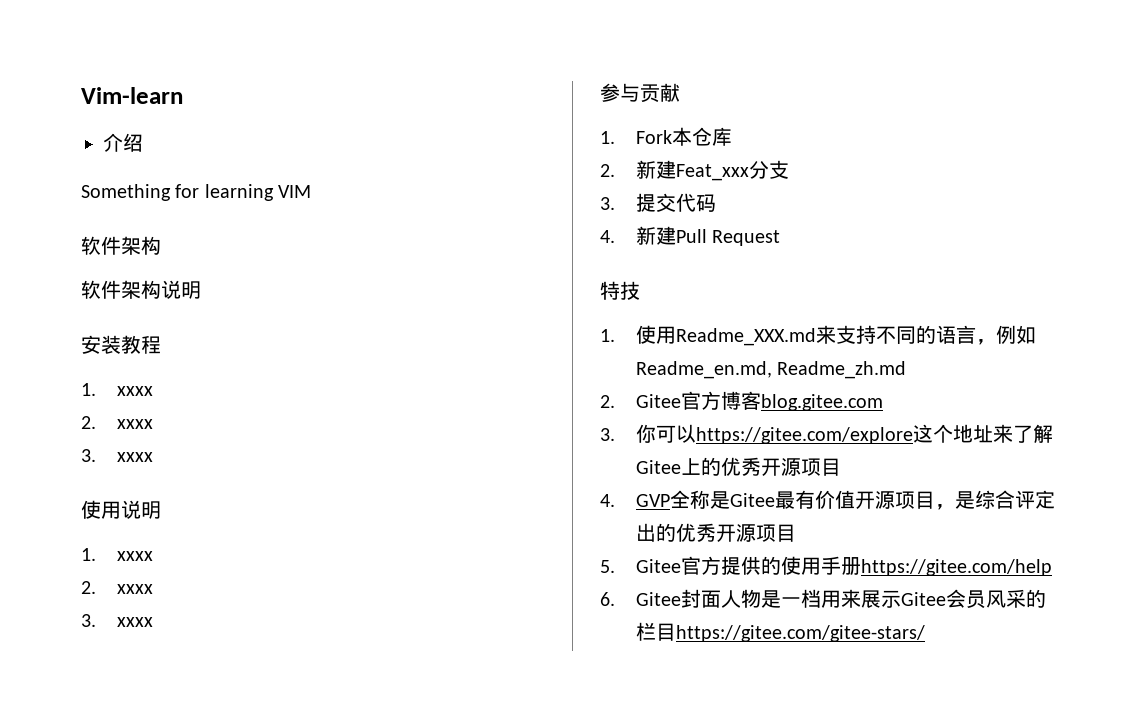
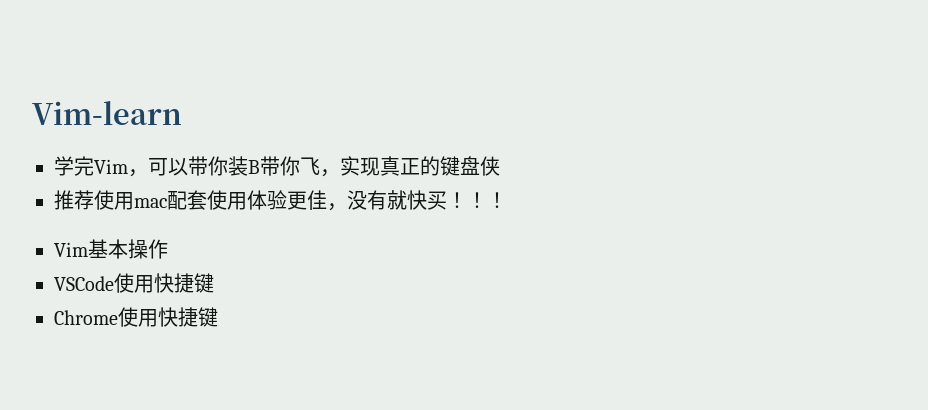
[103,133,143,152] [81,184,312,201] [81,236,161,255] [81,280,201,299] [81,335,161,354] [81,383,153,396] [81,416,153,429] [81,449,153,462] [81,500,161,519] [81,548,153,561] [81,581,153,594] [81,614,153,627] [600,83,680,103] [600,127,732,146] [600,160,789,181] [600,193,716,212] [600,226,781,246] [600,281,640,300] [600,325,1036,346] [635,361,907,379] [600,391,883,411] [600,424,1053,444] [635,457,841,476] [600,490,1055,510] [635,523,796,542] [600,556,1052,576] [600,589,1046,609] [635,622,925,642] 介绍 // Something for learning VIM // 软件架构 // 软件架构说明 // 安装教程 // 1. xxxx // 2. xxxx // 3. xxxx // 使用说明 // 1. xxxx // 2. xxxx // 3. xxxx // 参与贡献 // 1. Fork本仓库 // 2.新建Feat_xxx分支 // 3.提交代码 // 4.新建Pull Request // 特技 // 1.使用Readme_XXX.md来支持不同的语言，例如Readme_en.md, Readme_zh.md // 2. Gitee官方博客blog.gitee.com // 3.你可以https://gitee.com/explore这个地址来了解Gitee上的优秀开源项目 // 4. GVP全称是Gitee最有价值开源项目，是综合评定出的优秀开源项目 // 5. Gitee官方提供的使用手册https://gitee.com/help // 6. Gitee封面人物是一档用来展示Gitee会员风采的栏目https://gitee.com/gitee-stars/ -> [54,156,500,177] [54,190,507,211] [54,239,168,259] [54,273,214,293] [54,307,218,327] 学完Vim，可以带你装B带你飞，实现真正的键盘侠 // 推荐使用mac配套使用体验更佳，没有就快买！！！ // Vim基本操作 // VSCode使用快捷键 // Chrome使用快捷键

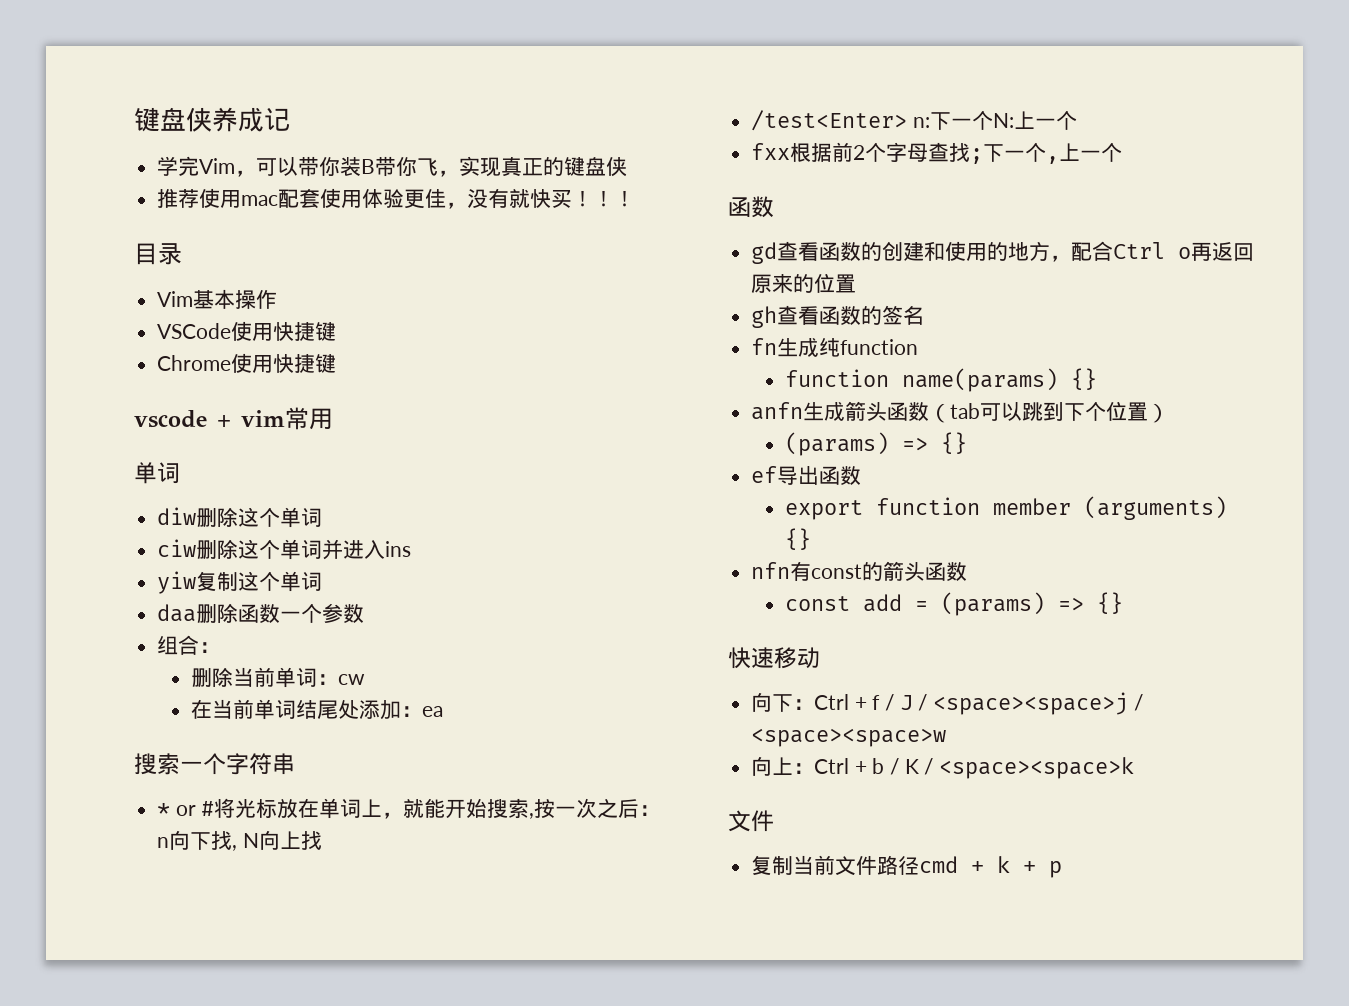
[32,101,182,125] Vim-learn -> [134,107,290,132] 键盘侠养成记
(507, 200) none -> [134,243,182,265] // 目录
(218, 317) none -> [134,407,333,430] [134,462,180,484] [157,507,323,528] [157,539,412,560] [157,571,323,594] [157,603,365,623] [157,635,221,655] [191,667,366,688] [191,699,444,720] [134,753,295,775] [157,798,661,819] [157,830,322,851] [751,110,1077,131] [751,142,1123,164] [728,196,774,218] [751,241,1255,264] [751,273,857,293] [751,305,925,328] [751,338,919,357] [785,368,1098,392] [751,401,1170,423] [785,432,968,456] [751,466,862,485] [785,496,1228,520] [785,528,812,550] [751,561,968,581] [785,592,1124,616] [728,647,820,669] [751,692,1143,715] [751,728,947,747] [751,756,1135,779] [728,810,774,832] [751,855,1063,878] // vscode + vim常用 // 单词 // diw删除这个单词 // ciw删除这个单词并进入ins // yiw复制这个单词 // daa删除函数一个参数 // 组合： // 删除当前单词：cw // 在当前单词结尾处添加：ea // 搜索一个字符串 // * or #将光标放在单词上，就能开始搜索,按一次之后：n向下找, N向上找 // /test<Enter> n:下一个N:上一个 // fxx根据前2个字母查找;下一个,上一个 // 函数 // gd查看函数的创建和使用的地方，配合Ctrl o再返回原来的位置 // gh查看函数的签名 // fn生成纯function // function name(params) {} // anfn生成箭头函数（tab可以跳到下个位置） // (params) => {} // ef导出函数 // export function member (arguments) {} // nfn有const的箭头函数 // const add = (params) => {} // 快速移动 // 向下：Ctrl + f / J / <space><space>j / <space><space>w // 向上：Ctrl + b / K / <space><space>k // 文件 // 复制当前文件路径cmd + k + p

